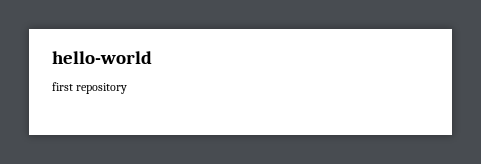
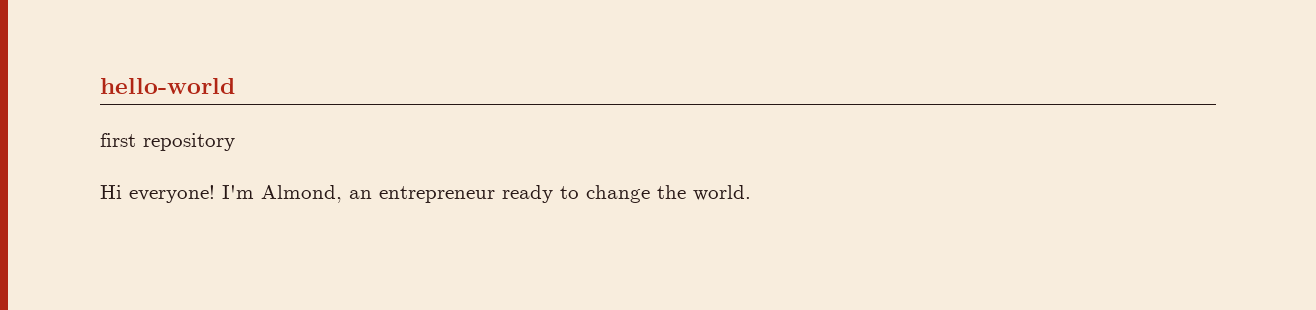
(128, 88) none -> [100,185,751,203] // Hi everyone! I'm Almond, an entrepreneur ready to change the world.

